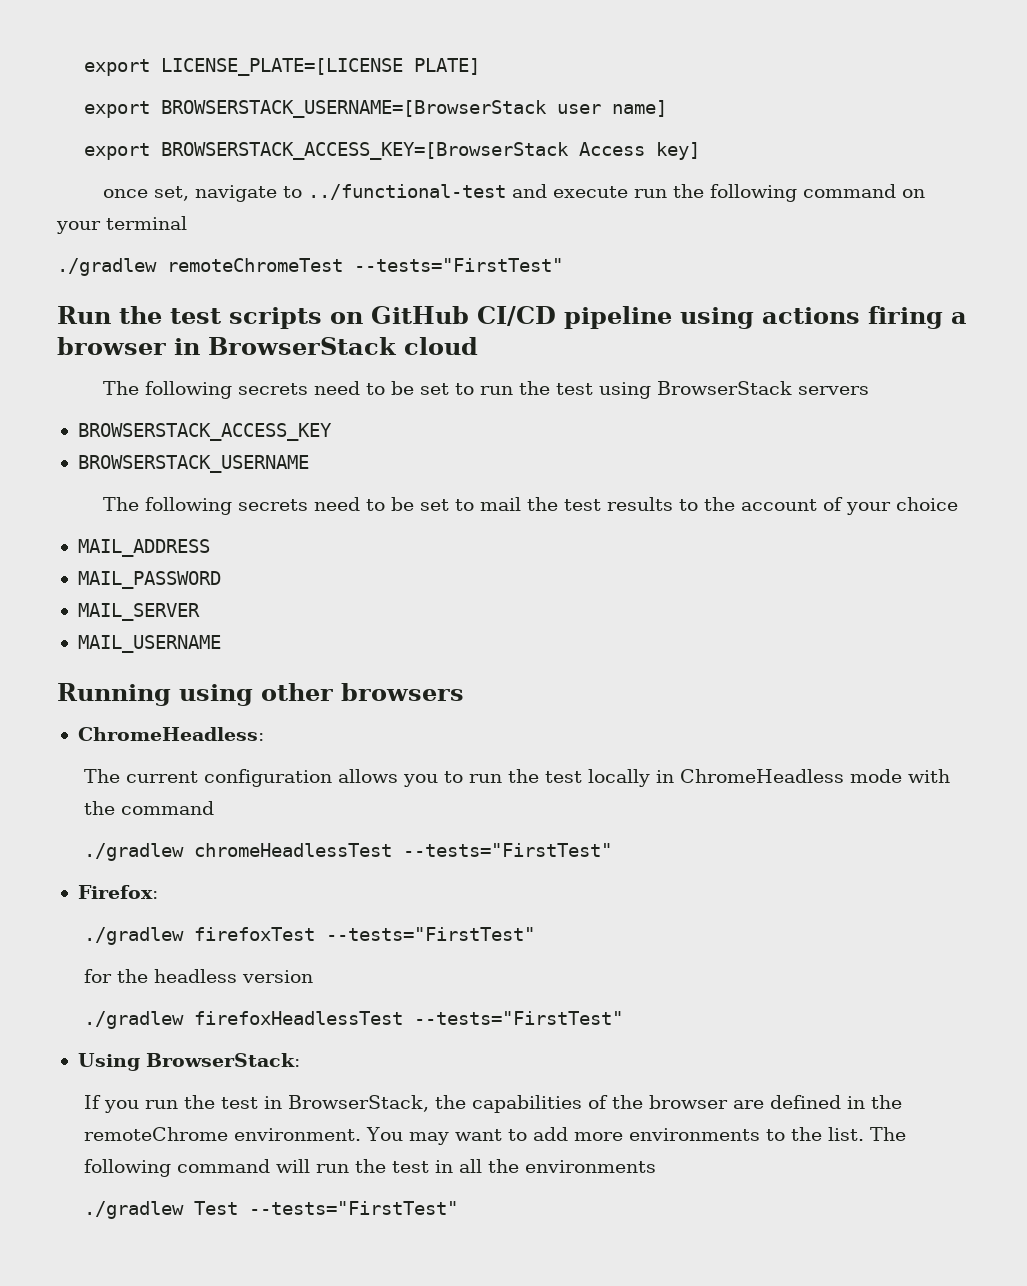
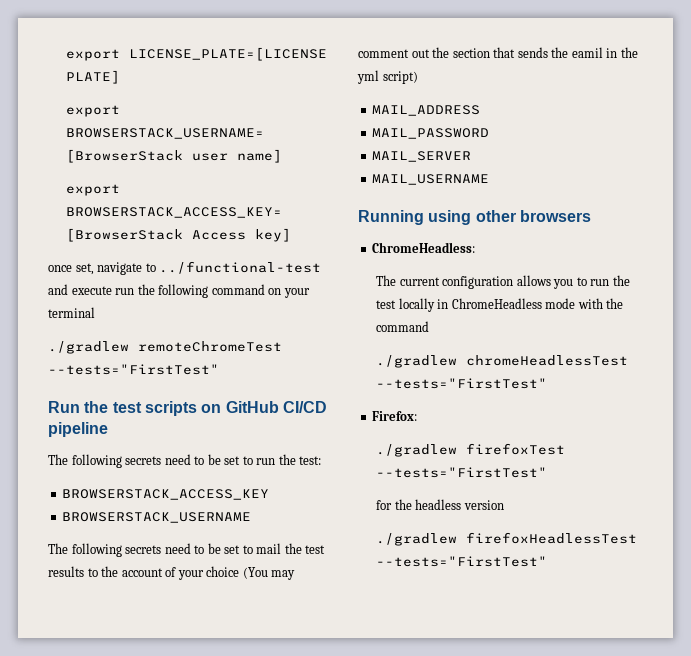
[680,306,967,329] [57,337,478,355] using actions firing a browser in BrowserStack cloud -> (108, 429) none
[556,381,870,399] test using BrowserStack servers -> [299,456,322,465] test:
(959, 504) none -> [242,567,296,580] [358,47,638,58] [357,70,418,84] (You may comment out the section that sends the eamil in the yml script)
[77,1053,300,1071] [83,1095,902,1113] [83,1127,906,1145] [83,1159,656,1177] [83,1201,458,1219] // Using BrowserStack: // If you run the test in BrowserStack, the capabilities of the browser are defined in the remoteChrome environment. You may want to add more environments to the list. The following command will run the test in all the environments // ./gradlew Test --tests="FirstTest" -> (548, 561) none

